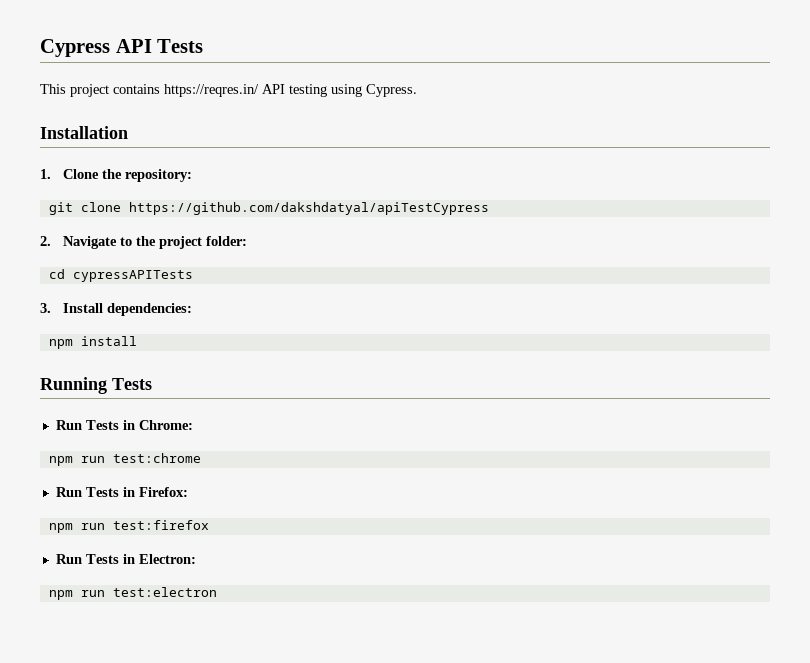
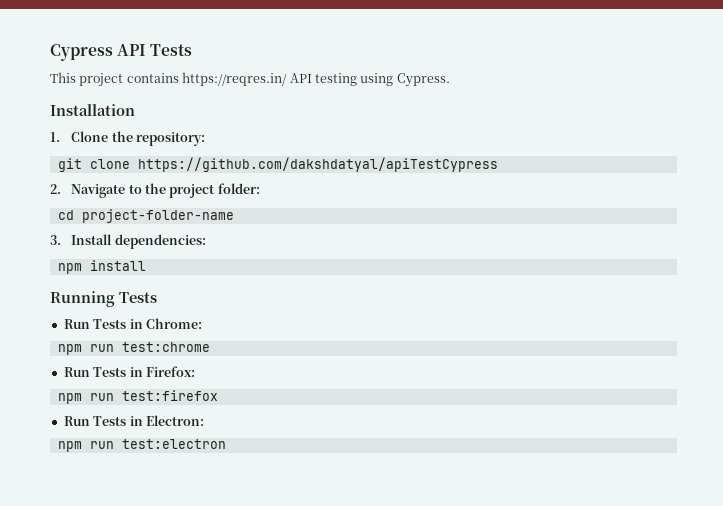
[72,270,193,282] cypressAPITests -> [81,209,234,223] project-folder-name

